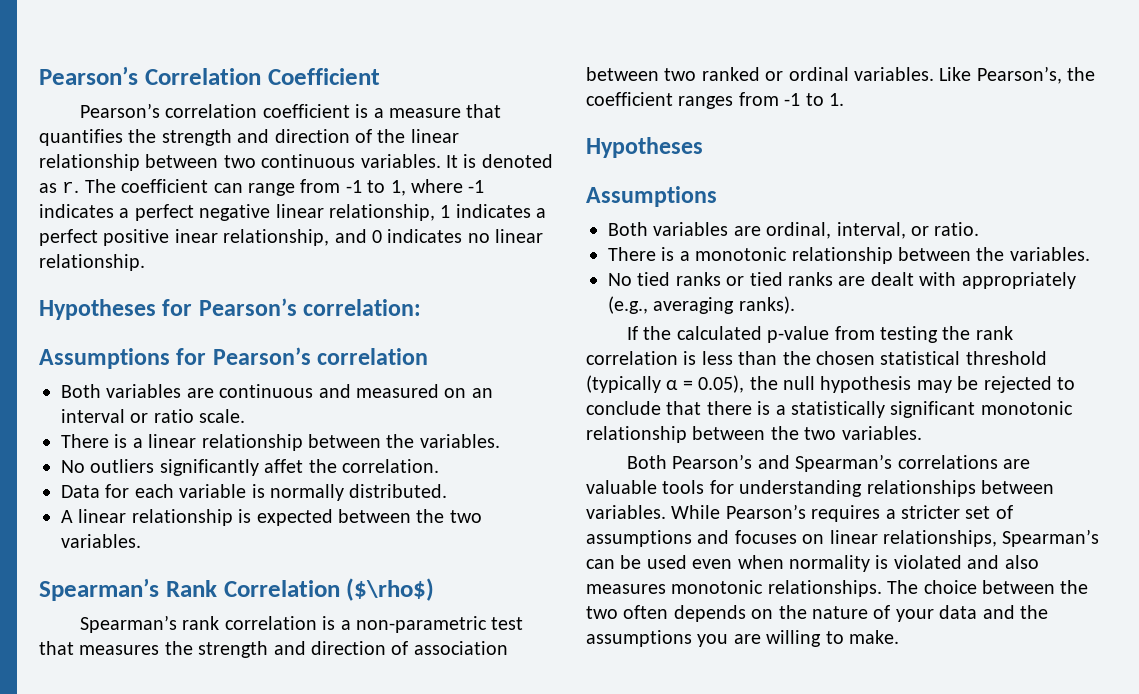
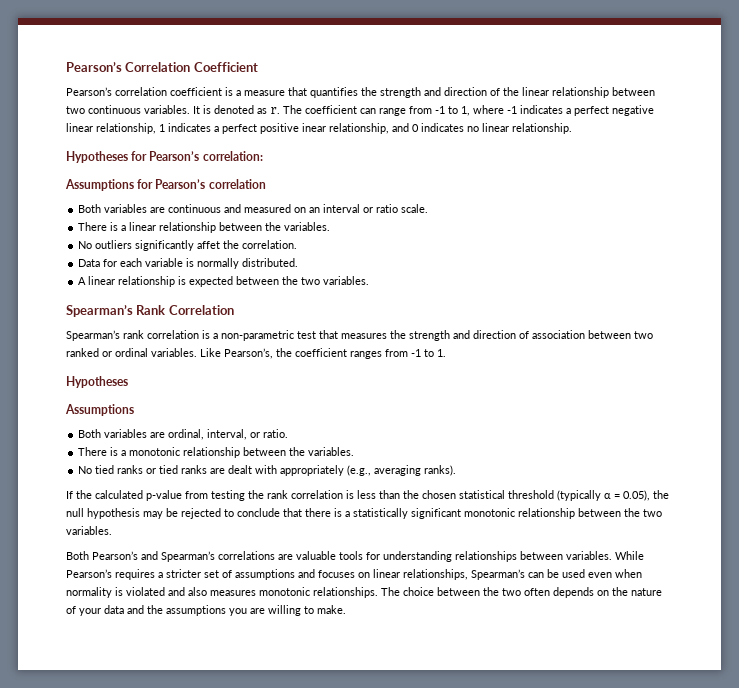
[346,578,435,601] ($\rho$) -> (234, 310) none

